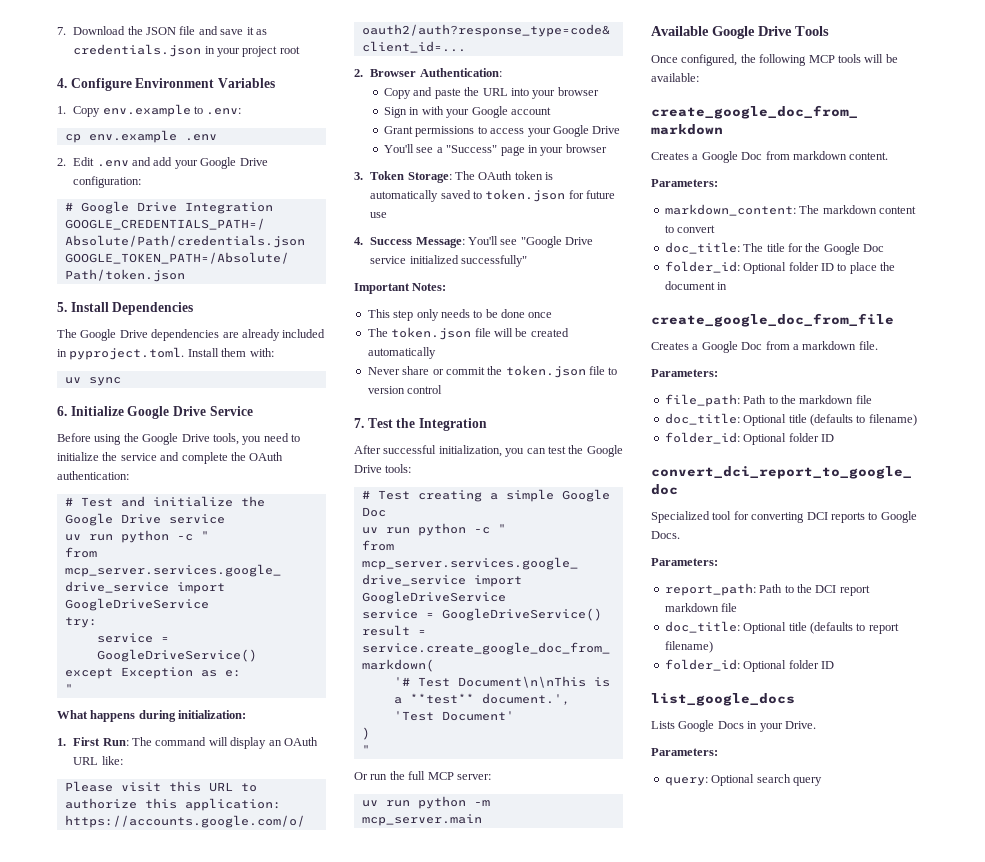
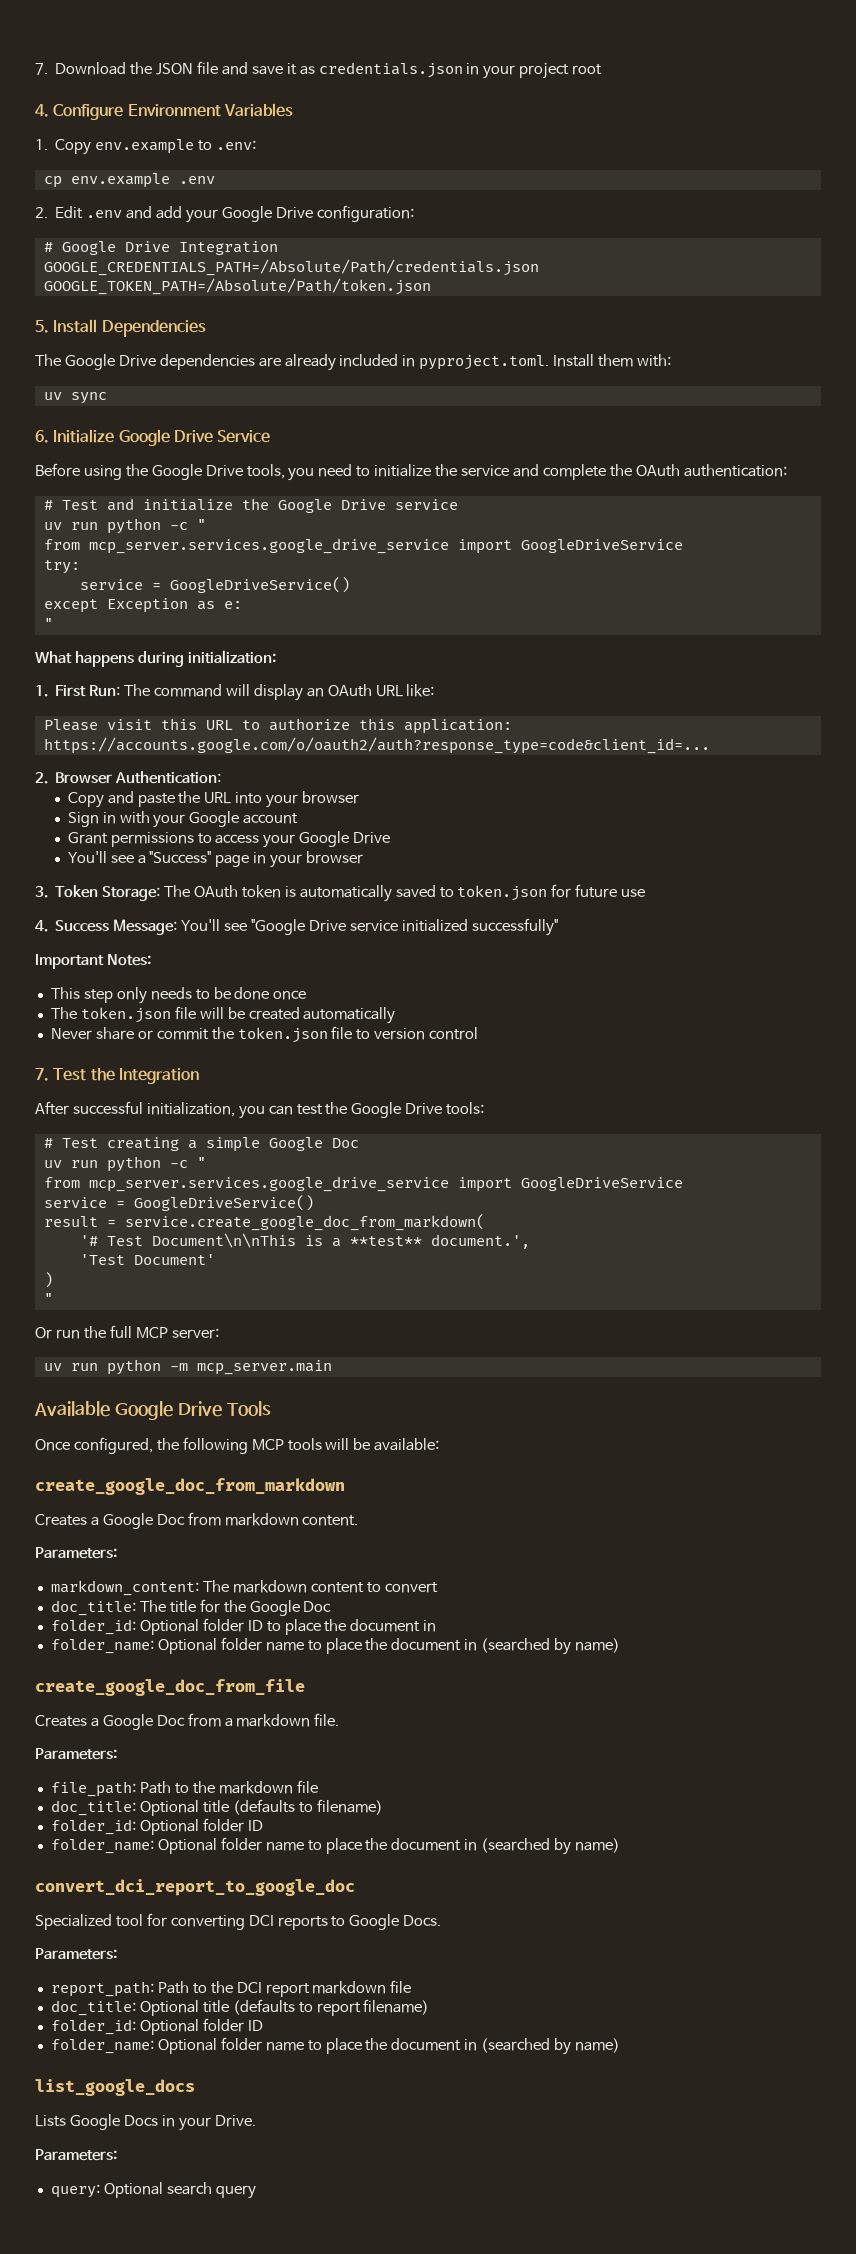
(728, 286) none -> [50,1637,621,1655] // folder_name: Optional folder name to place the document in (searched by name)
(834, 438) none -> [50,1837,621,1855] // folder_name: Optional folder name to place the document in (searched by name)
(834, 665) none -> [50,2037,621,2055] // folder_name: Optional folder name to place the document in (searched by name)

